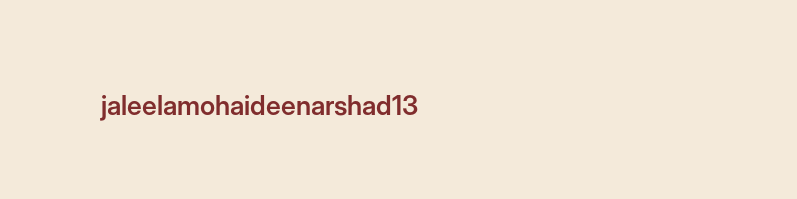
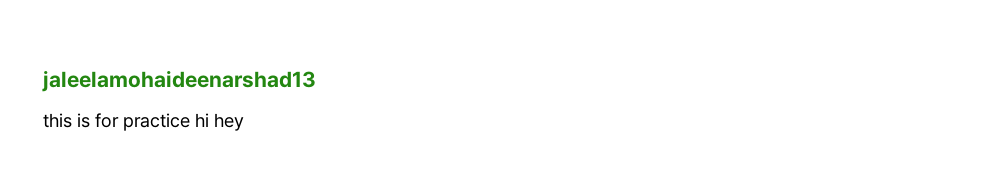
(418, 108) none -> [43,113,244,131] // this is for practice hi hey

